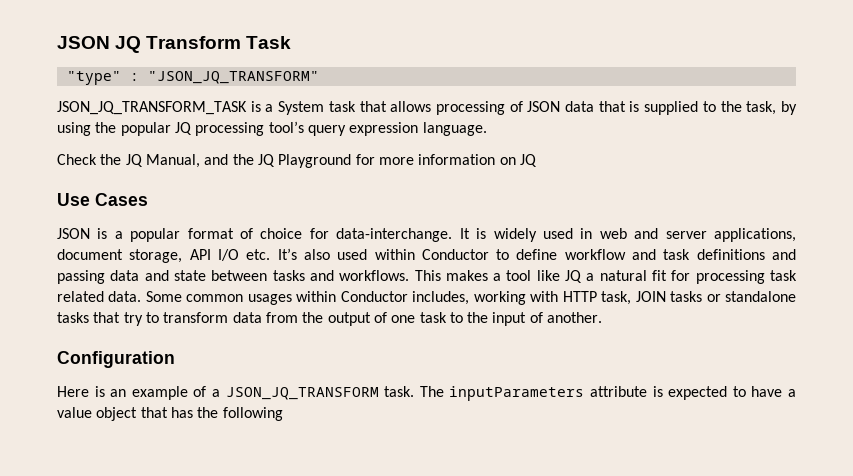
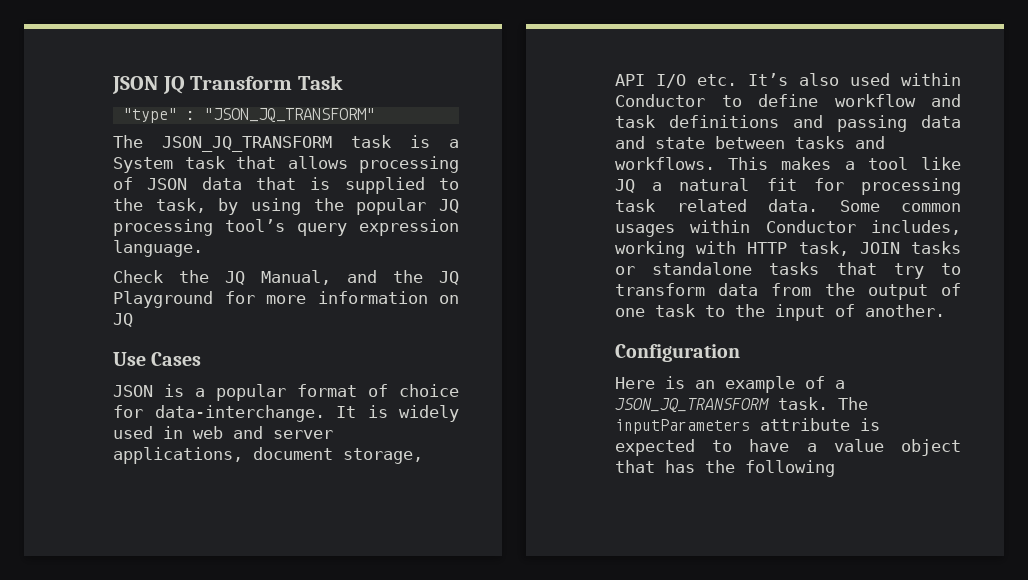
[57,101,247,115] JSON_JQ_TRANSFORM_TASK -> [113,135,391,152] The JSON_JQ_TRANSFORM task

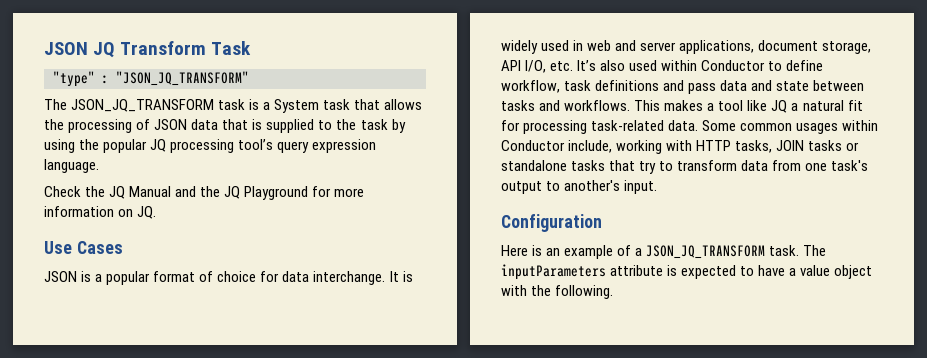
(348, 162) none -> [44,119,64,130] the
[155,198,206,213] task, -> [360,119,388,130] task
[261,270,331,285] Manual, -> [129,186,172,197] Manual
[113,313,133,327] JQ -> [137,206,157,219] JQ.
[154,405,325,422] data-interchange. -> [282,271,386,285] data interchange.
[656,74,686,88] I/O -> [525,60,547,73] I/O,
[834,94,961,107] workflow and -> [501,80,560,93] workflow,
[837,115,907,132] passing -> [688,83,717,94] pass
[615,199,747,212] task related -> [591,120,665,131] task-related
[871,220,961,235] includes, -> [568,140,613,153] include,
[798,241,849,256] task, -> [735,140,773,153] tasks,
[824,283,961,300] [615,304,945,321] the output of one task to the input of another. -> [805,160,869,171] [501,180,658,194] one task's output to another's input.
[615,460,835,477] that has the following -> [501,285,614,299] with the following.

